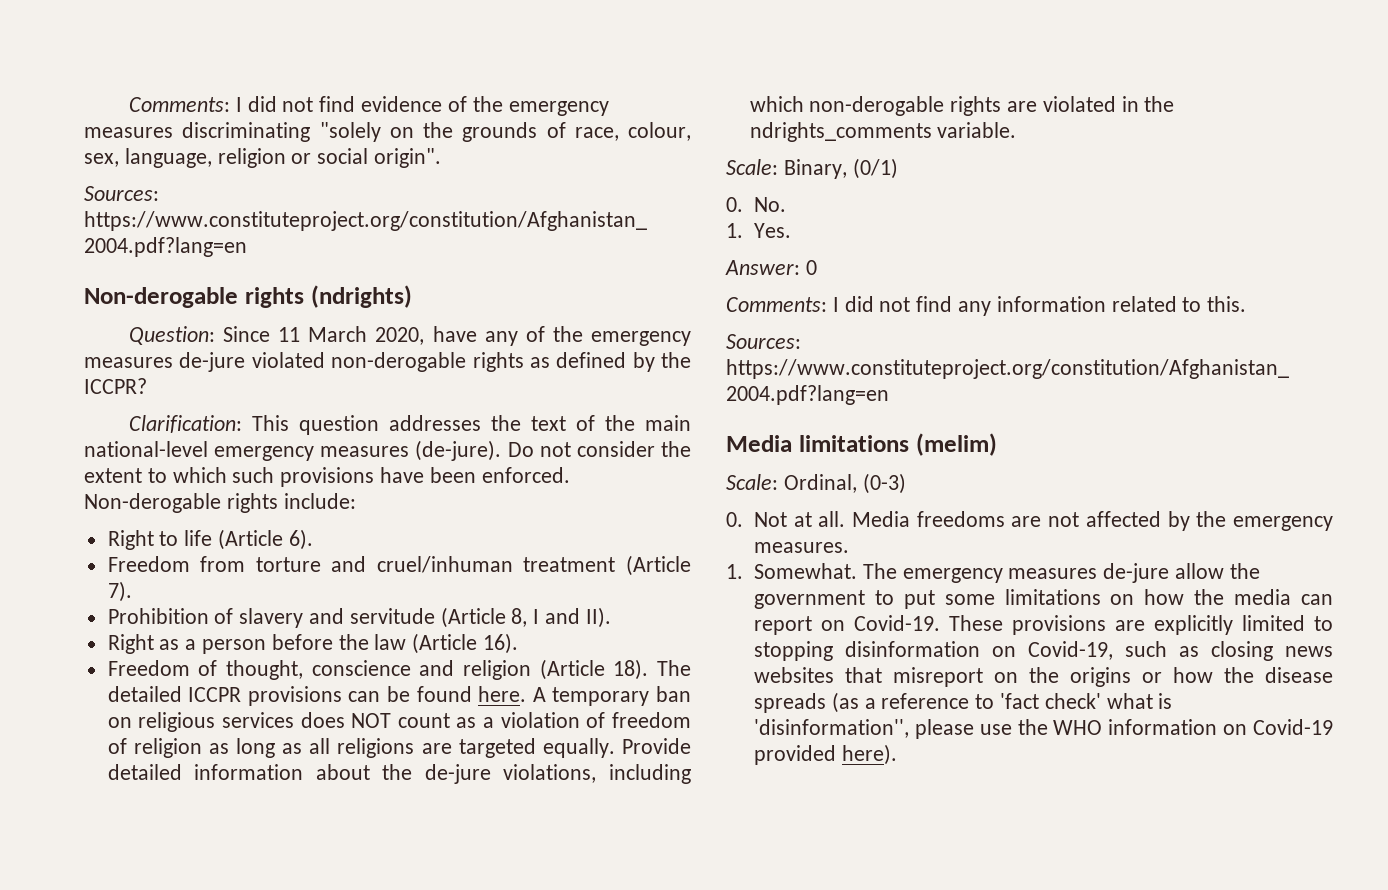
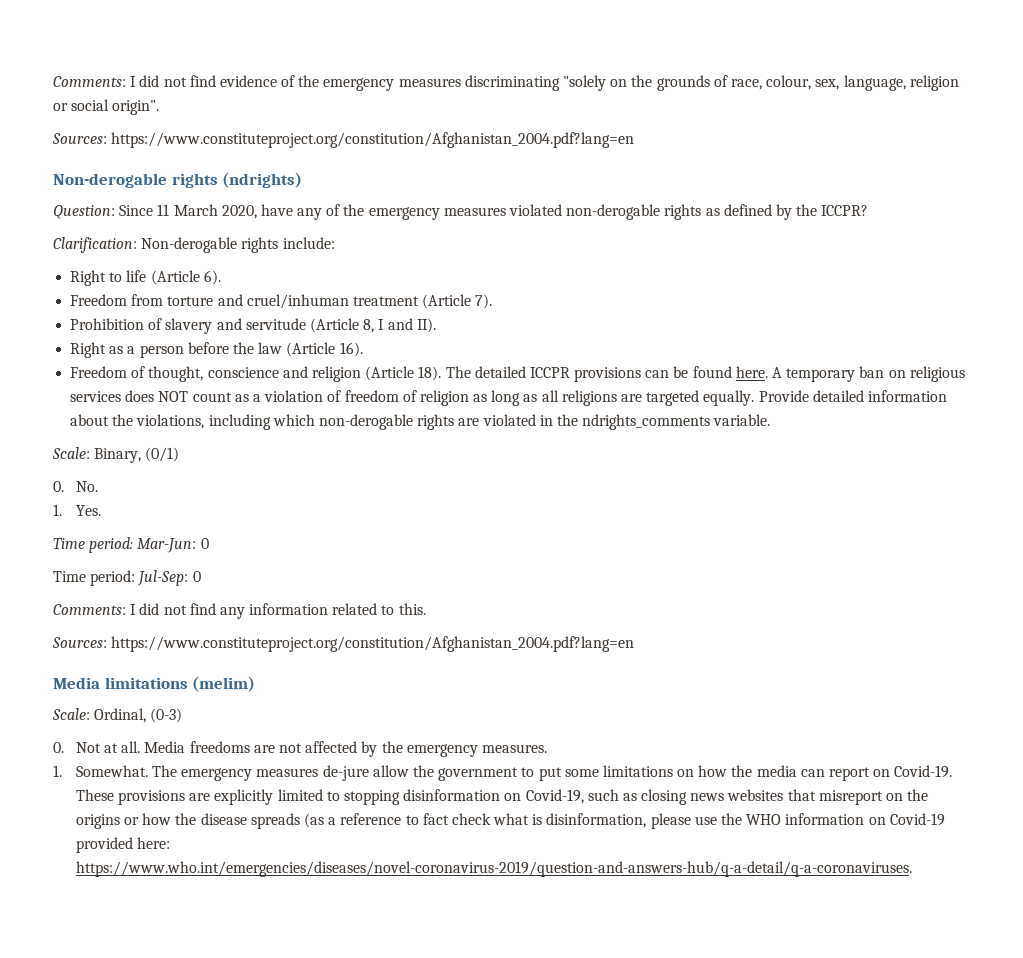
[179,352,246,372] de-jure -> (506, 211) none
[252,415,691,435] [84,440,691,461] [84,467,570,487] This question addresses the text of the main national-level emergency measures (de-jure). Do not consider the extent to which such provisions have been enforced. -> (137, 245) none
[424,764,491,784] de-jure -> (134, 420) none
[725,260,800,275] Answer: -> [53,537,209,553] [53,570,189,586] Time period: Mar-Jun: 0 // Time period: Jul-Sep:
[999,693,1101,709] 'fact check' -> [422,813,491,825] fact check
[753,719,909,738] 'disinformation'', -> [546,813,647,828] disinformation,
[841,744,897,765] here). -> [137,837,171,849] [75,861,912,877] here: https://www.who.int/emergencies/diseases/novel-coronavirus-2019/question-and-answers-hub/q-a-detail/q-a-coronaviruses.

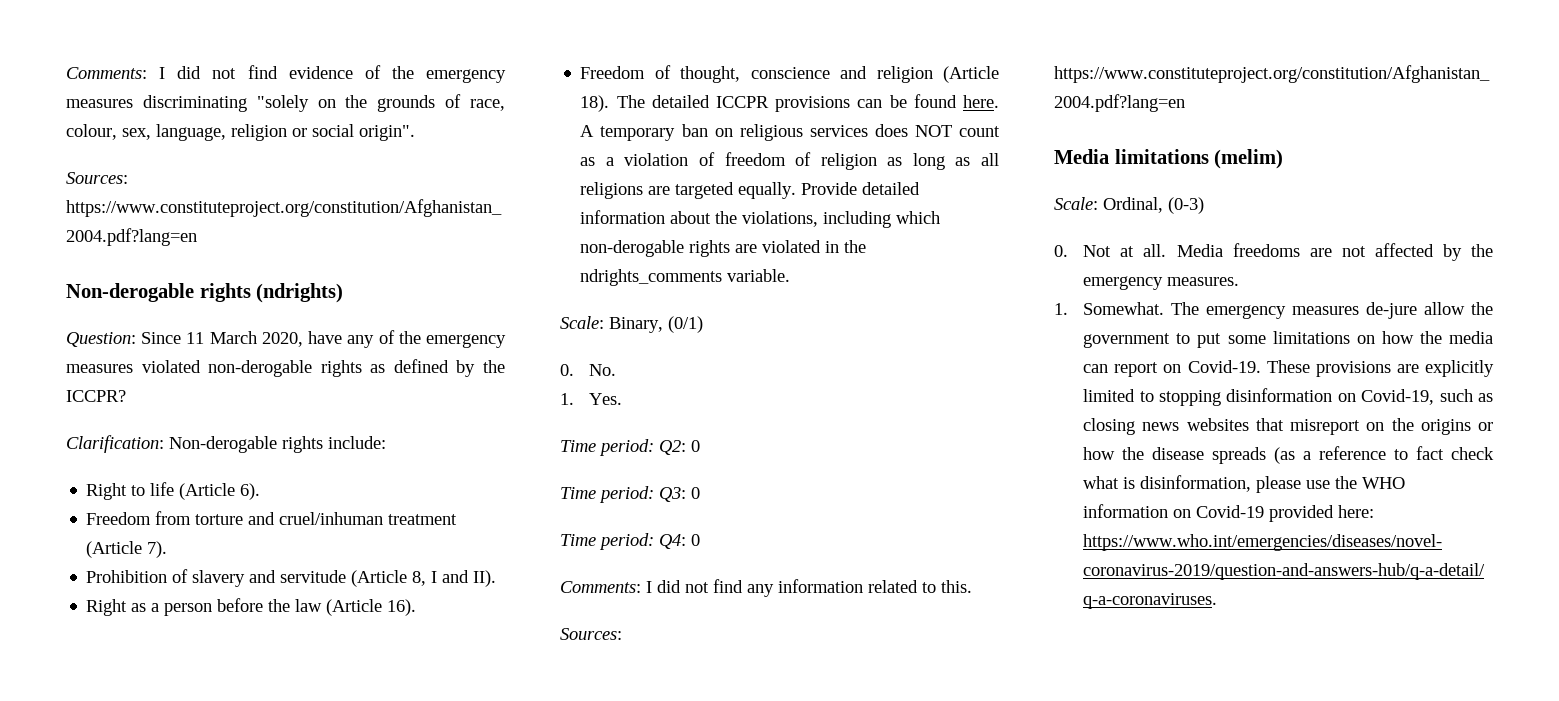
[137,538,209,553] [53,570,189,586] Mar-Jun: 0 // Time period: Jul-Sep: -> [659,440,700,455] [560,486,700,503] [560,533,686,550] Q2: 0 // Time period: Q3: 0 // Time period: Q4:

